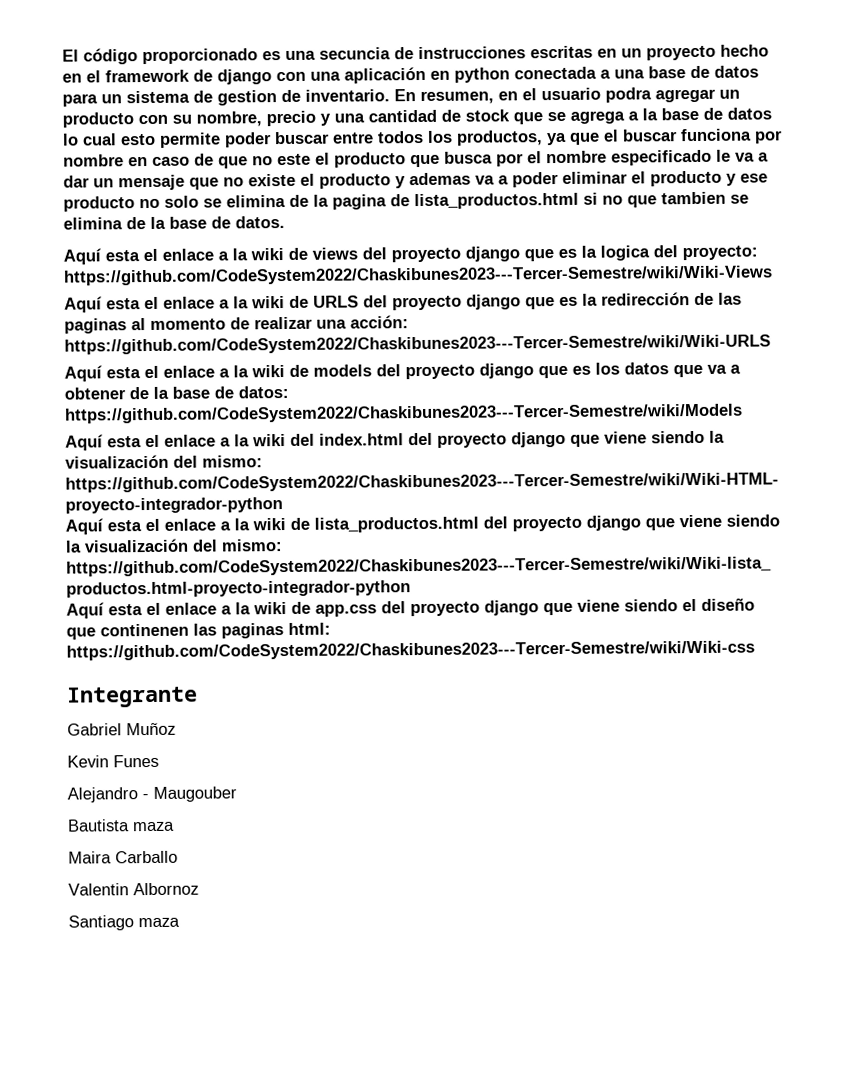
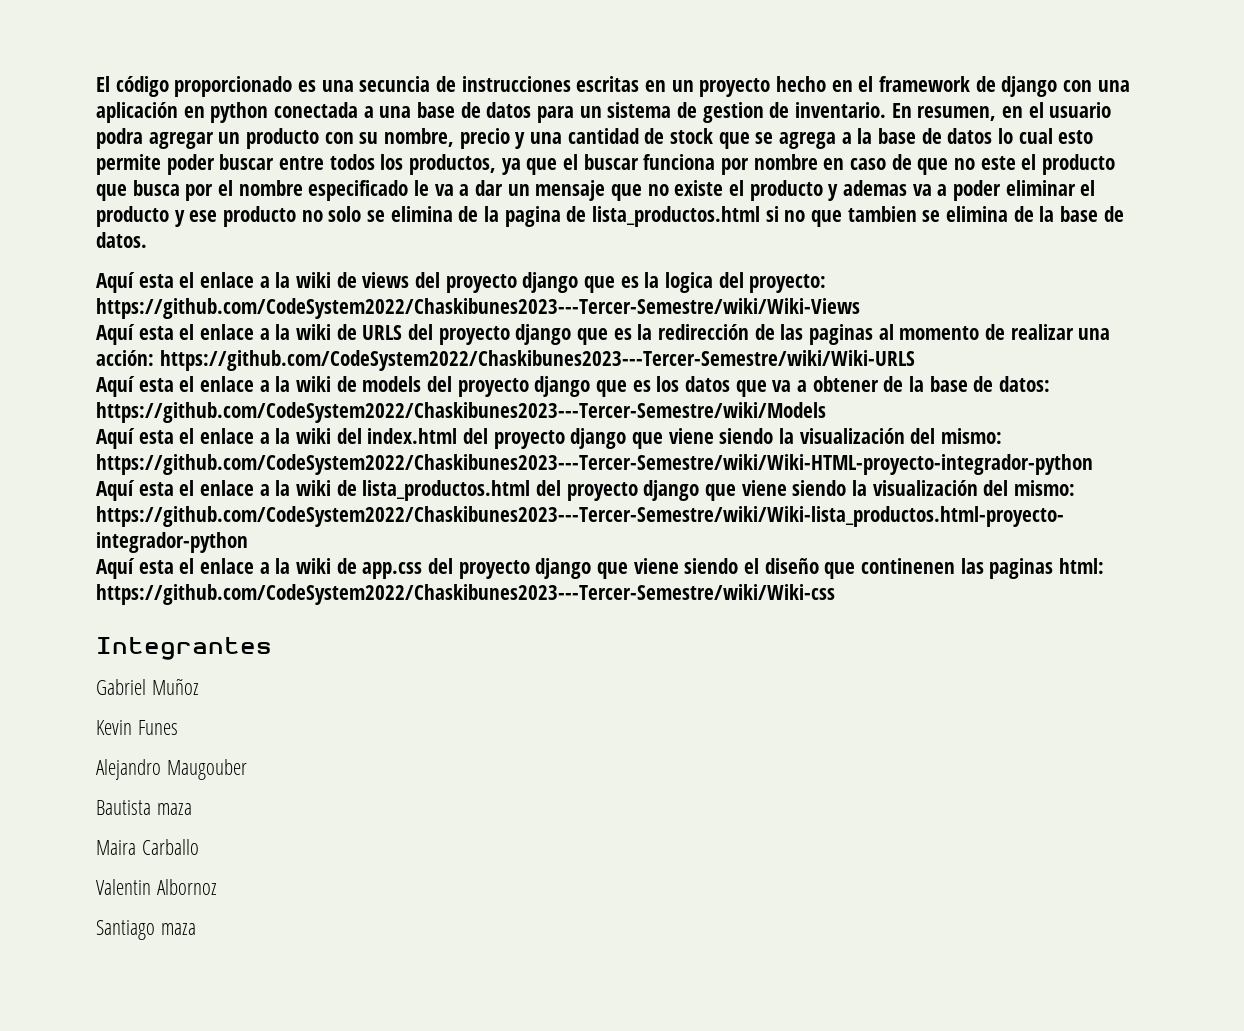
[67,686,198,708] Integrante -> [96,637,272,660] Integrantes
[142,794,149,800] - -> (161, 769) none

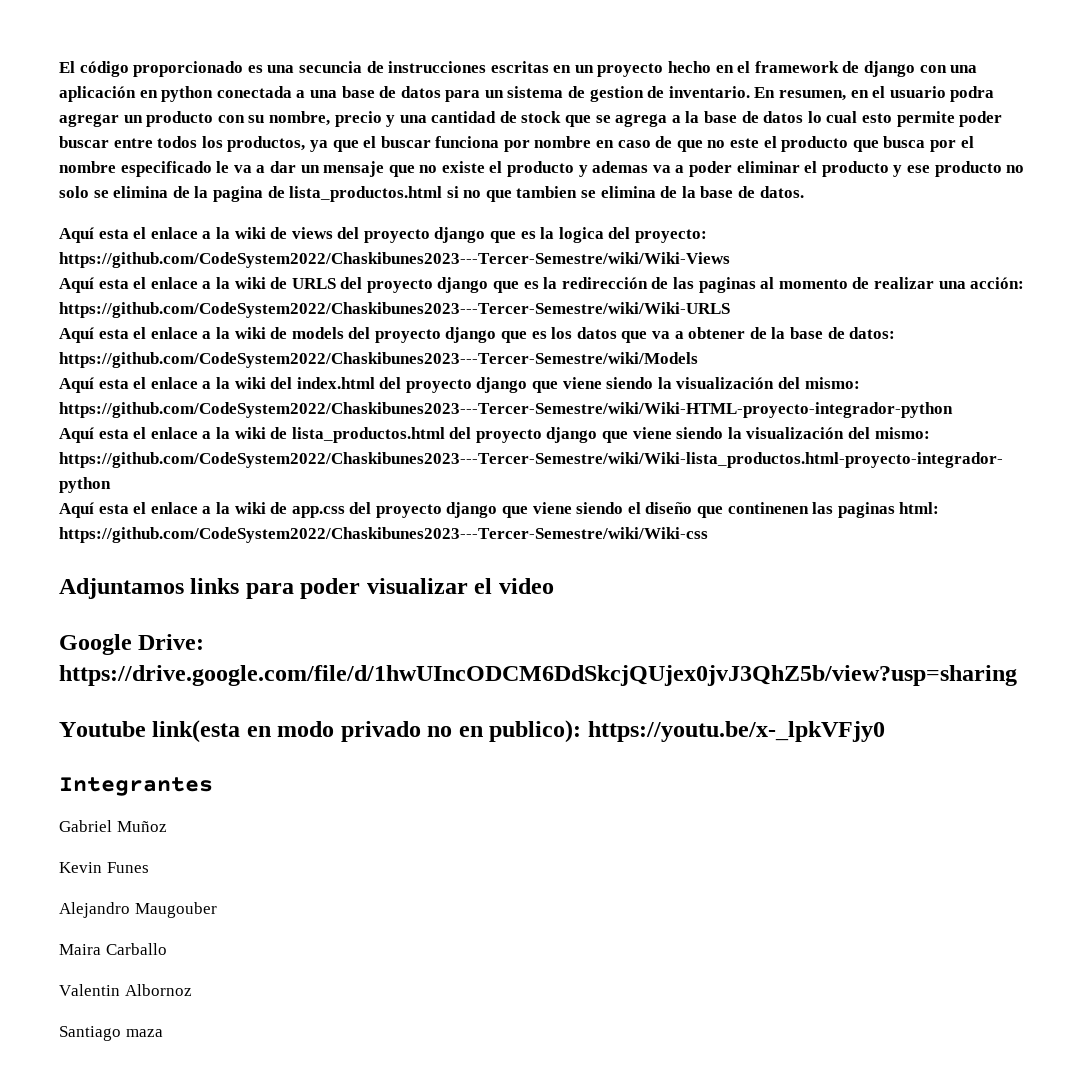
(835, 594) none -> [59,578,554,599] [59,634,205,655] [59,665,1017,686] [59,720,885,743] // Adjuntamos links para poder visualizar el video // Google Drive: https://drive.google.com/file/d/1hwUIncODCM6DdSkcjQUjex0jvJ3QhZ5b/view?usp=sharing // Youtube link(esta en modo privado no en publico): https://youtu.be/x-_lpkVFjy0
[96,800,192,815] // Bautista maza -> (217, 910) none

